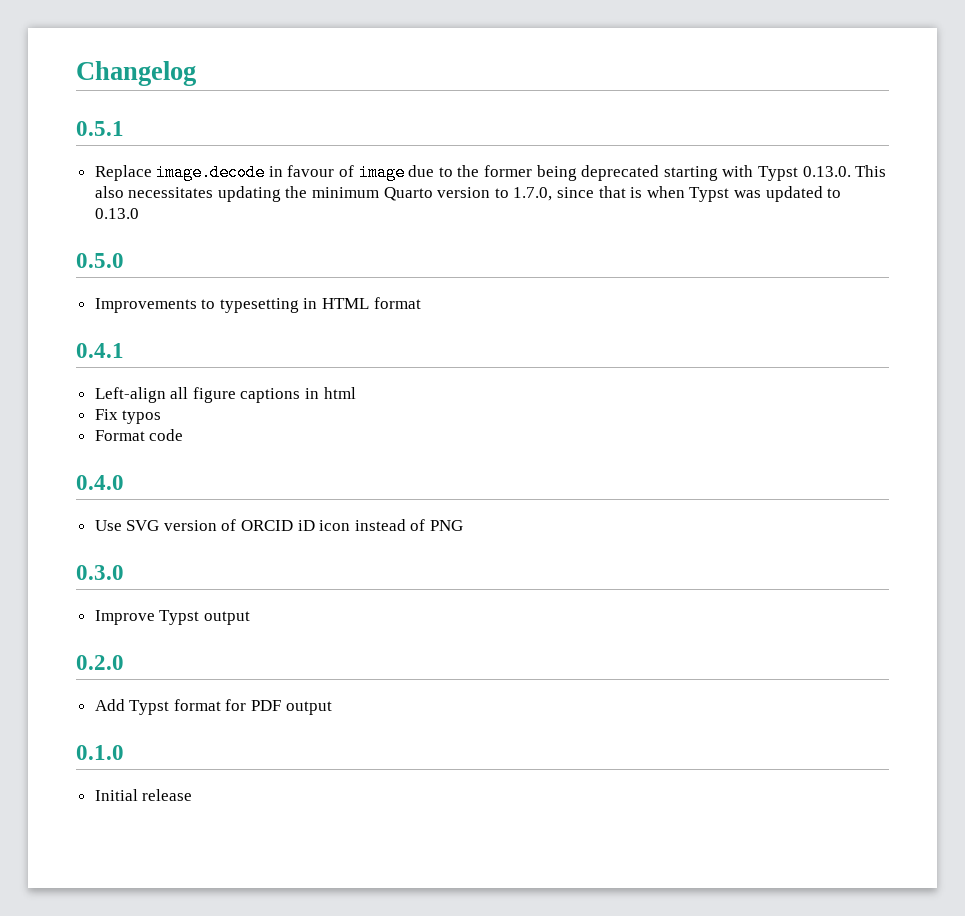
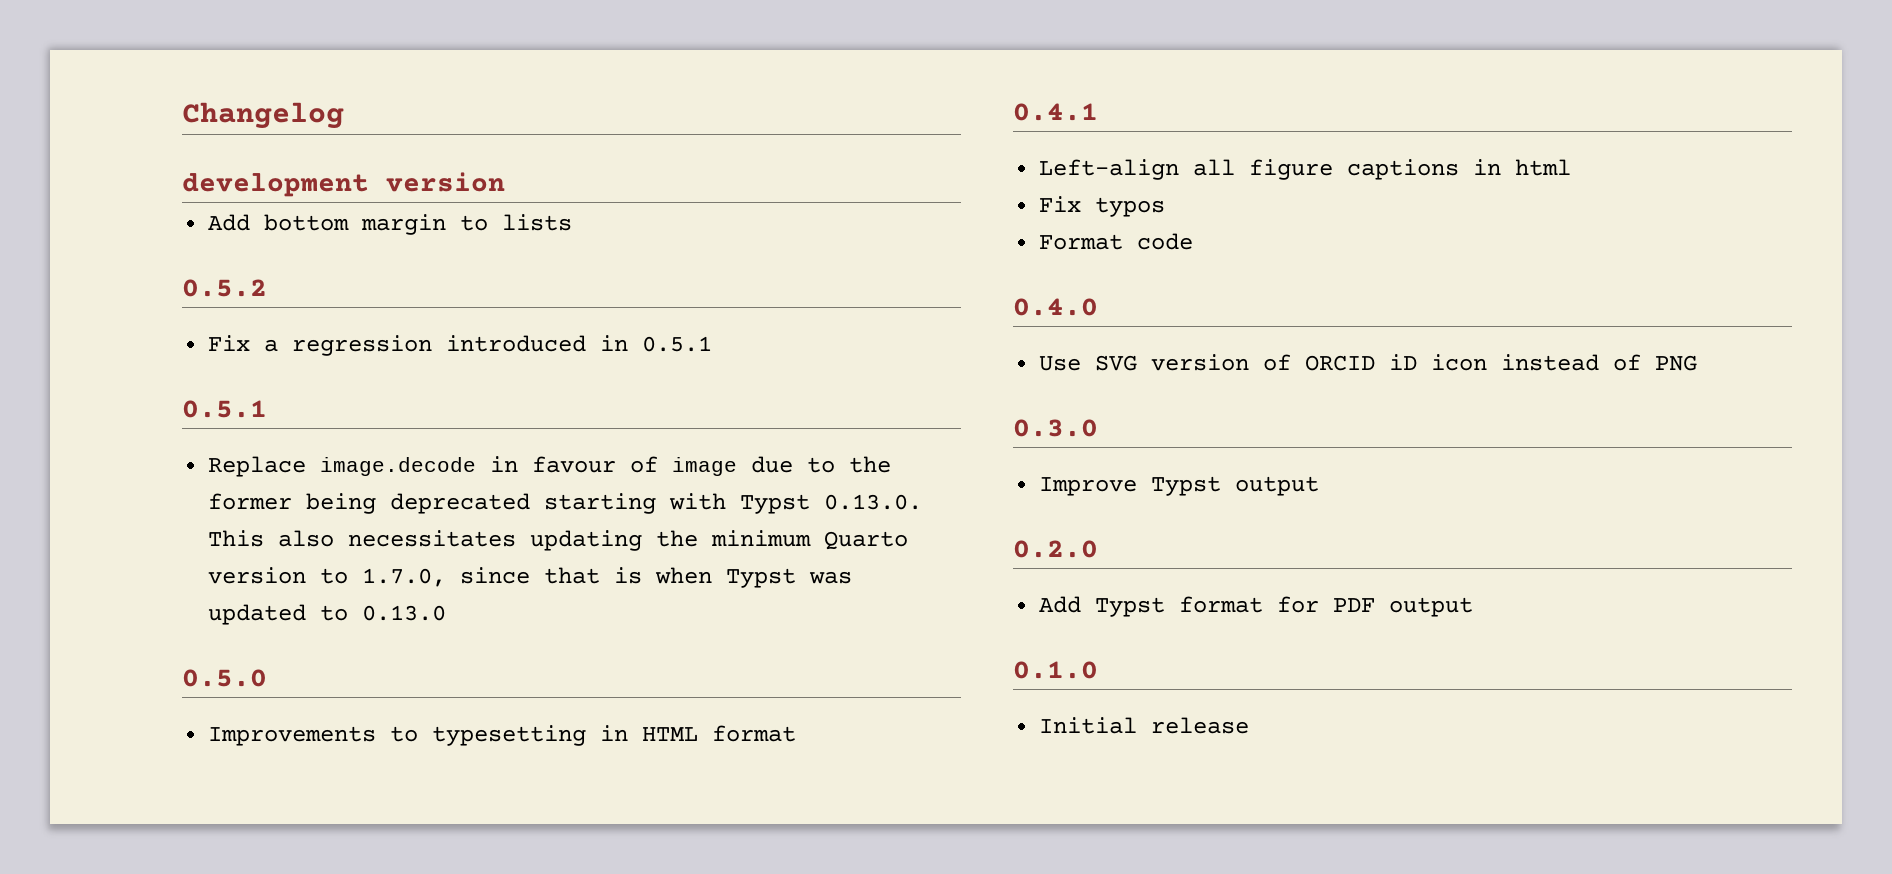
(196, 73) none -> [182,172,505,197] [208,214,573,235] [182,279,267,297] [208,335,713,356] // development version // Add bottom margin to lists // 0.5.2 // Fix a regression introduced in 0.5.1

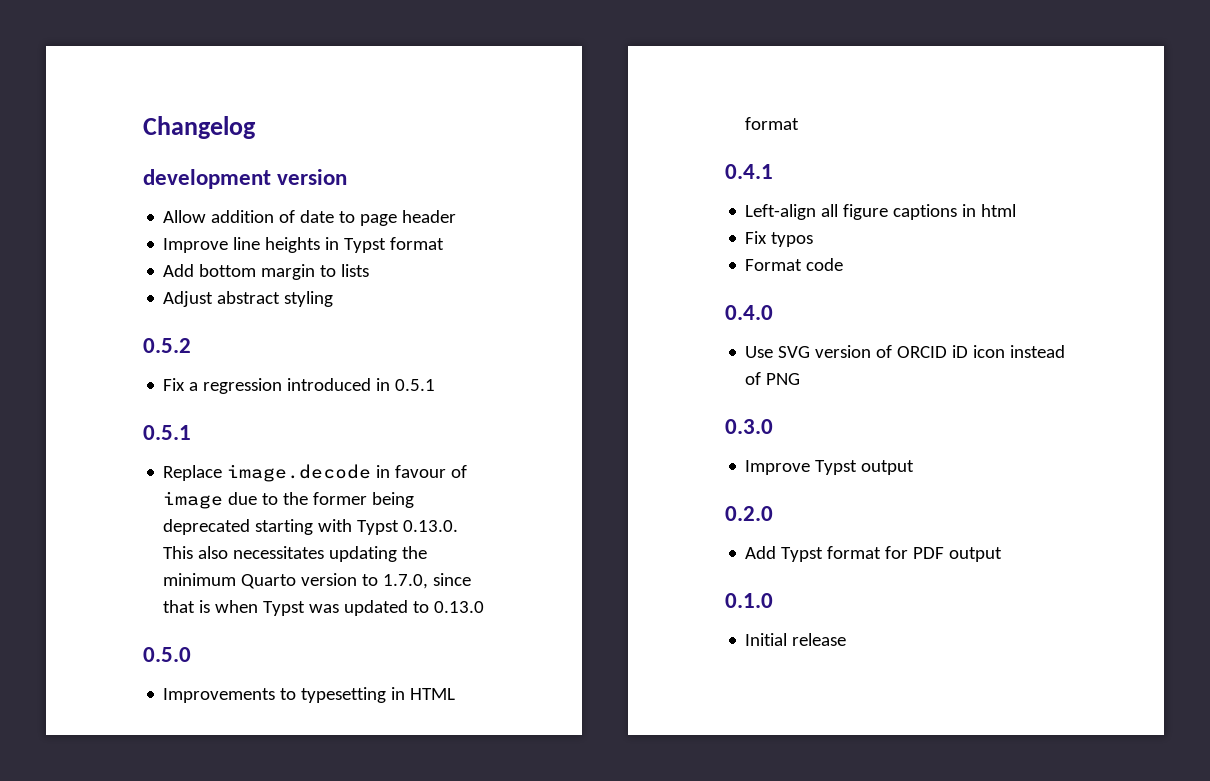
(505, 182) none -> [163,210,457,226] [163,237,445,253] // Allow addition of date to page header // Improve line heights in Typst format
(573, 222) none -> [163,291,334,307] // Adjust abstract styling

